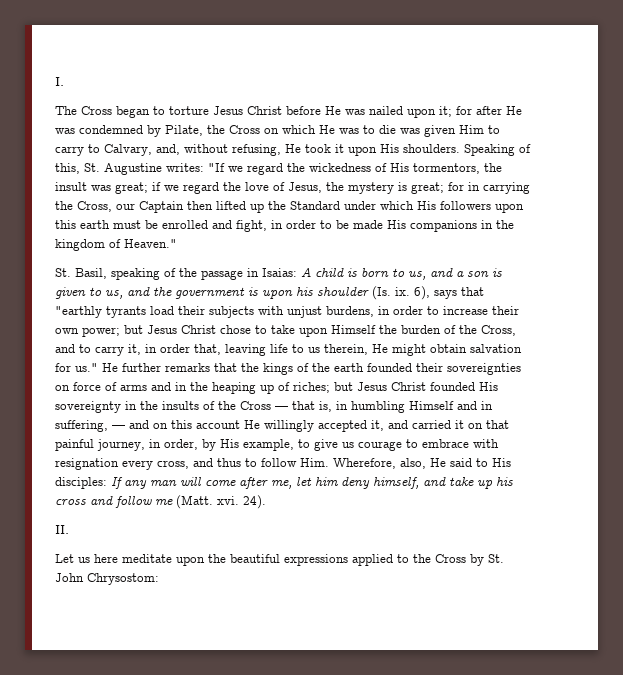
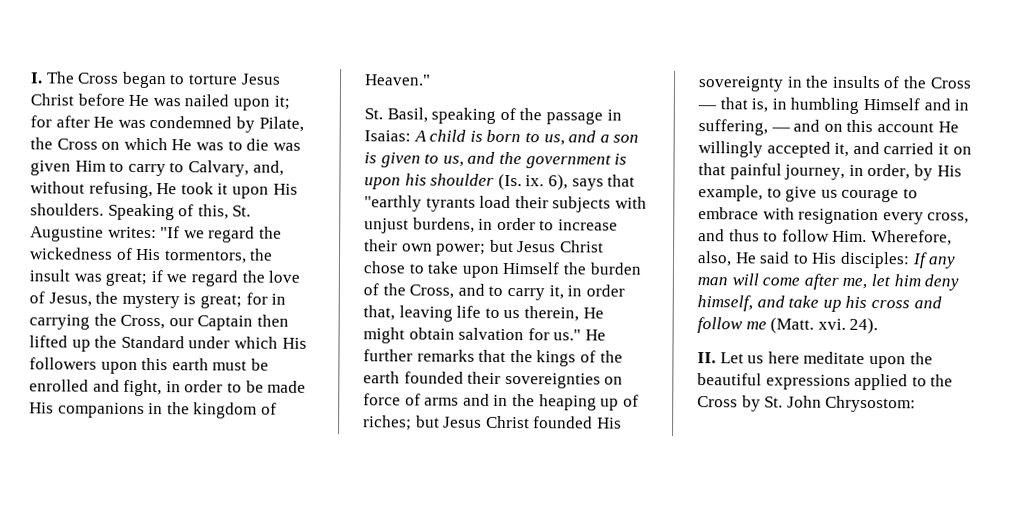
(64, 81) // -> (43, 78) none
(69, 529) // -> (716, 358) none

